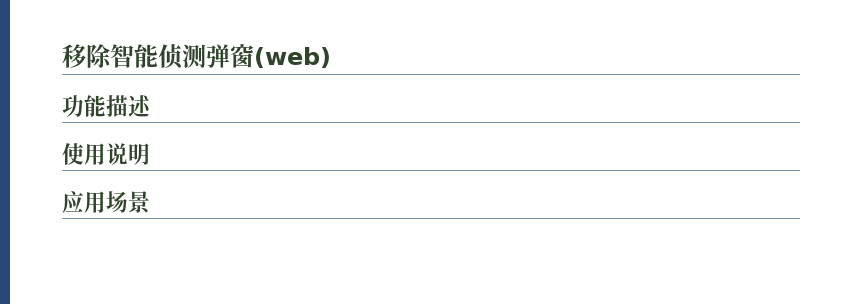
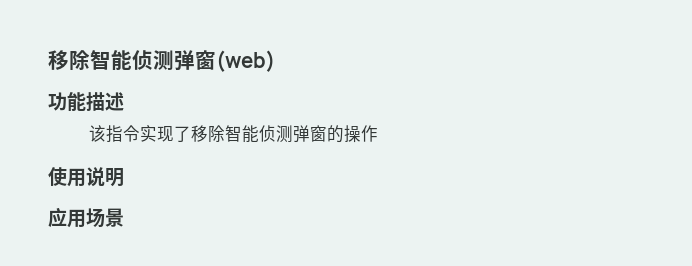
(151, 106) none -> [89,125,379,143] // 该指令实现了移除智能侦测弹窗的操作

